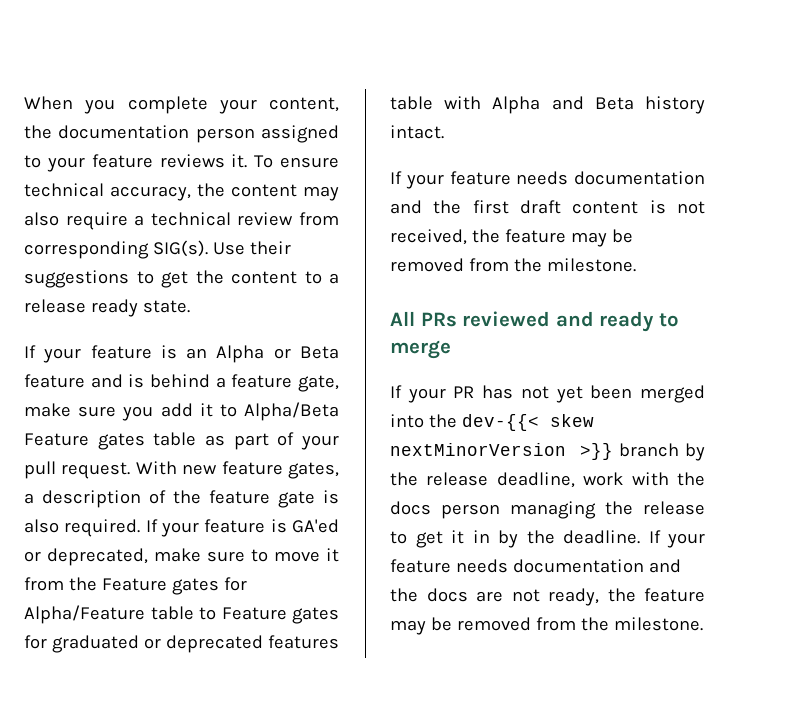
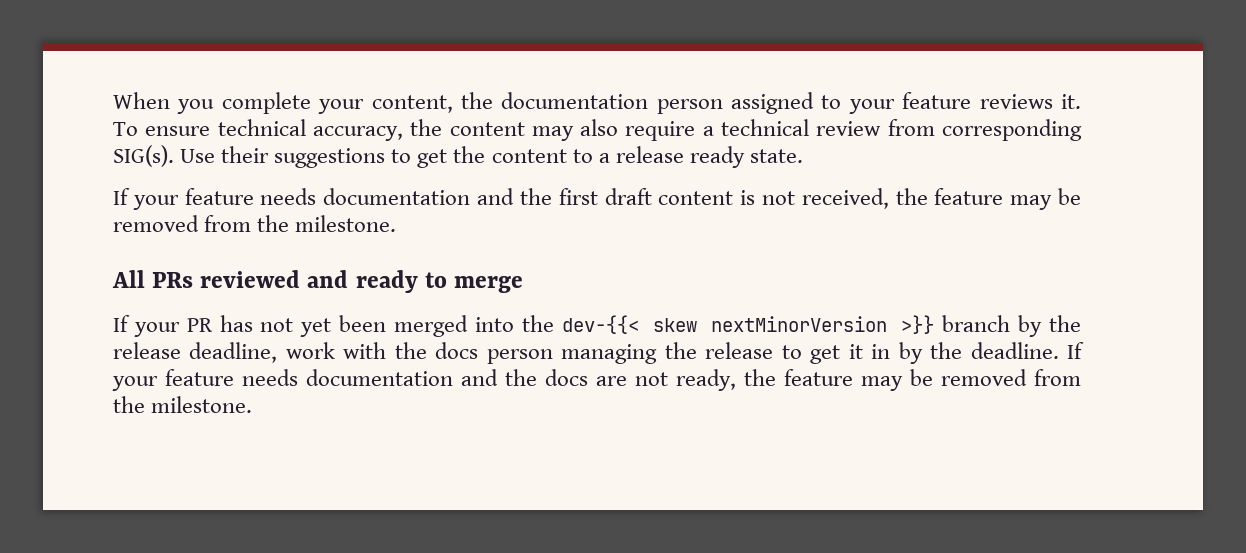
[24,345,339,363] [24,374,339,392] [24,402,339,421] [24,432,340,450] [24,461,339,479] [24,490,339,508] [24,519,339,537] [24,548,339,566] [24,577,247,595] [24,605,339,624] [24,635,339,653] [390,96,705,114] [390,125,444,139] // If your feature is an Alpha or Beta feature and is behind a feature gate, make sure you add it to Alpha/Beta Feature gates table as part of your pull request. With new feature gates, a description of the feature gate is also required. If your feature is GA'ed or deprecated, make sure to move it from the Feature gates for Alpha/Feature table to Feature gates for graduated or deprecated features table with Alpha and Beta history intact. -> (803, 156) none

